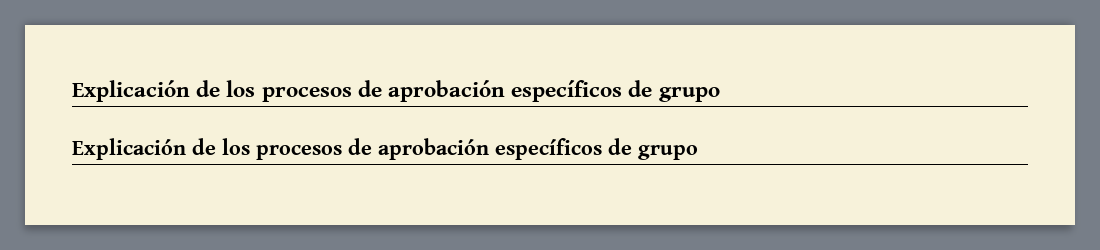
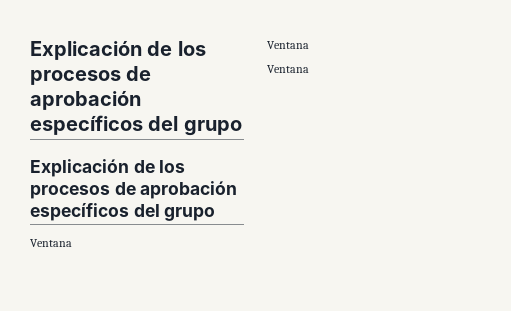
[72,80,653,102] Explicación de los procesos de aprobación específicos de -> [30,40,206,60] [30,66,152,85] [30,90,141,110] [30,115,179,135] Explicación de los procesos de aprobación específicos del
[608,138,698,160] de grupo -> [133,204,216,221] [30,239,72,247] [267,41,309,49] [267,65,309,73] del grupo // Ventana // Ventana // Ventana

